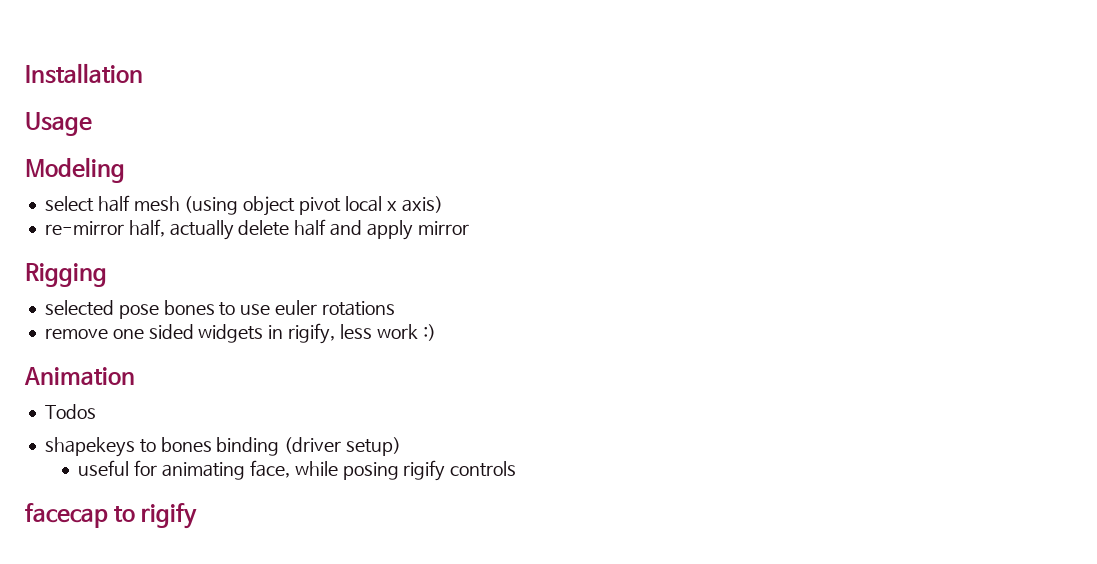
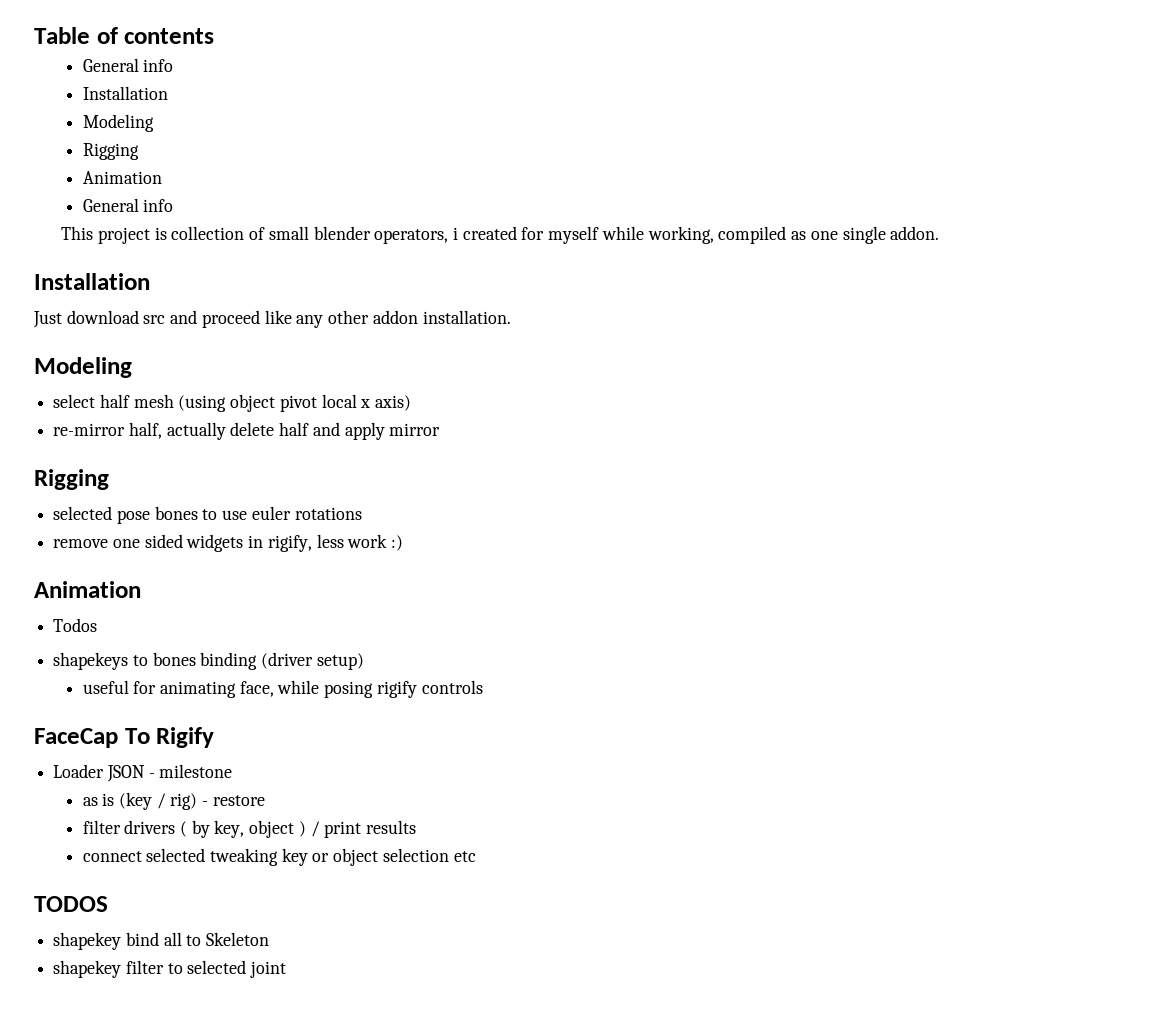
[25,63,143,84] [25,112,92,136] Installation // Usage -> [34,27,215,44] [82,58,174,72] [82,86,168,100] [82,114,154,132] [82,143,139,160] [82,171,162,184] [82,198,174,212] [61,226,940,244] [34,273,150,290] [33,310,511,328] Table of contents // General info // Installation // Modeling // Rigging // Animation // General info // This project is collection of small blender operators, i created for myself while working, compiled as one single addon. // Installation // Just download src and proceed like any other addon installation.
[25,503,198,529] facecap to rigify -> [34,727,215,748] [53,764,233,782] [82,792,265,810] [82,820,417,838] [82,848,476,866] [34,896,108,912] [53,932,270,950] [53,960,287,978] FaceCap To Rigify // Loader JSON - milestone // as is (key / rig) - restore // filter drivers ( by key, object ) / print results // connect selected tweaking key or object selection etc // TODOS // shapekey bind all to Skeleton // shapekey filter to selected joint

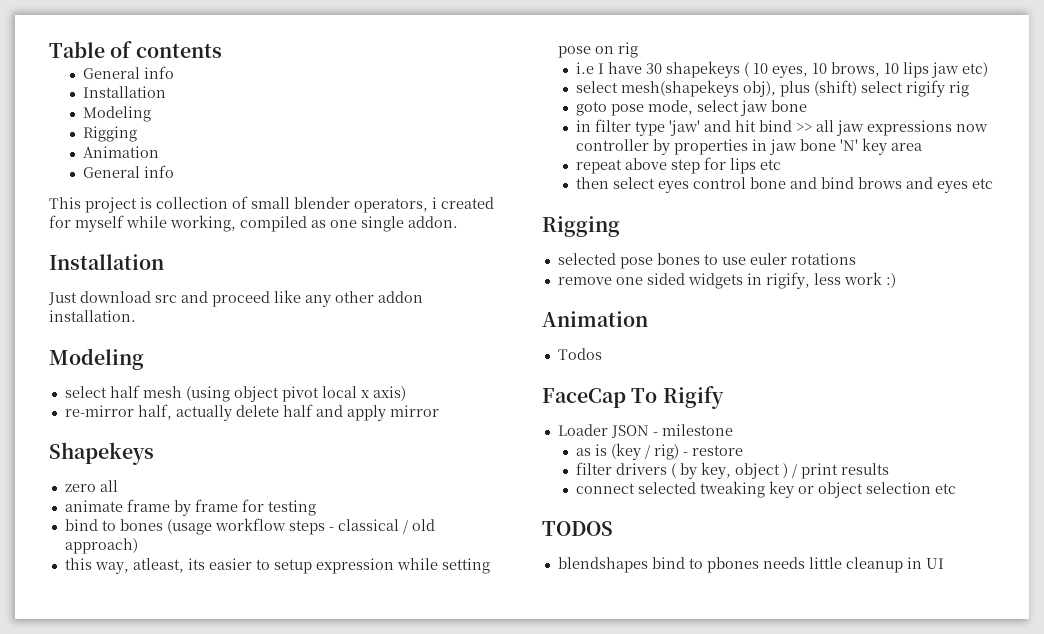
(441, 429) none -> [49,442,154,465] [64,480,118,492] [64,499,316,516] [64,518,435,535] [64,538,138,554] [64,558,490,574] [557,42,638,58] [575,61,988,78] [575,80,969,97] [575,100,807,116] [575,119,988,136] [575,138,922,155] [575,157,781,174] [575,177,993,193] // Shapekeys // zero all // animate frame by frame for testing // bind to bones (usage workflow steps - classical / old approach) // this way, atleast, its easier to setup expression while setting pose on rig // i.e I have 30 shapekeys ( 10 eyes, 10 brows, 10 lips jaw etc) // select mesh(shapekeys obj), plus (shift) select rigify rig // goto pose mode, select jaw bone // in filter type 'jaw' and hit bind >> all jaw expressions now controller by properties in jaw bone 'N' key area // repeat above step for lips etc // then select eyes control bone and bind brows and eyes etc
[53,652,364,670] [82,680,483,698] // shapekeys to bones binding (driver setup) // useful for animating face, while posing rigify controls -> (602, 354) none
[53,932,270,950] [53,960,287,978] shapekey bind all to Skeleton // shapekey filter to selected joint -> [557,557,944,573] blendshapes bind to pbones needs little cleanup in UI

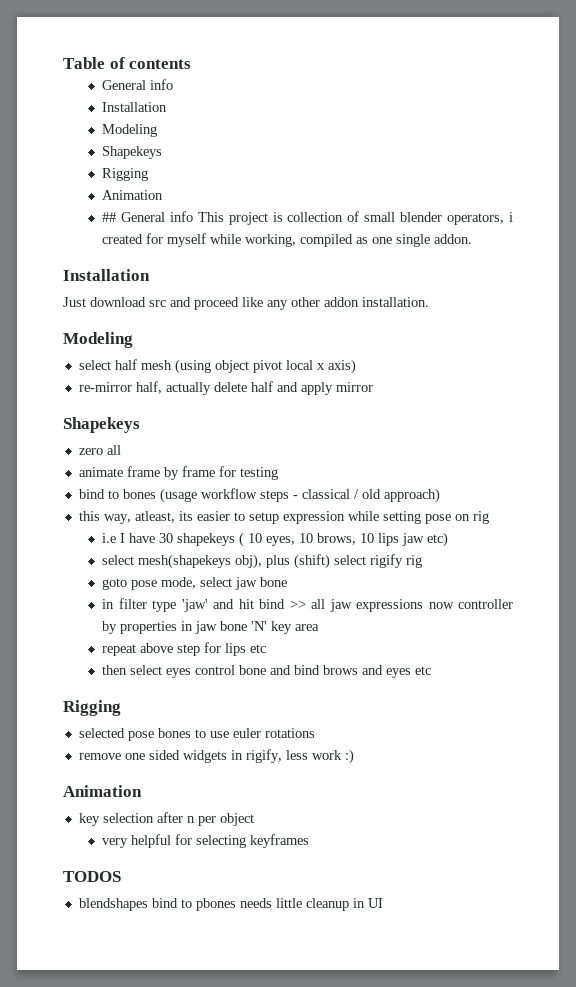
(151, 114) none -> [102,146,163,159] // Shapekeys
[82,165,174,178] General info // -> [102,211,193,222] ## General info
[557,348,602,360] [542,386,724,409] [557,424,733,438] [575,443,743,460] [575,462,889,479] [575,481,956,498] Todos // FaceCap To Rigify // Loader JSON - milestone // as is (key / rig) - restore // filter drivers ( by key, object ) / print results // connect selected tweaking key or object selection etc -> [78,812,254,826] [102,834,310,848] key selection after n per object // very helpful for selecting keyframes

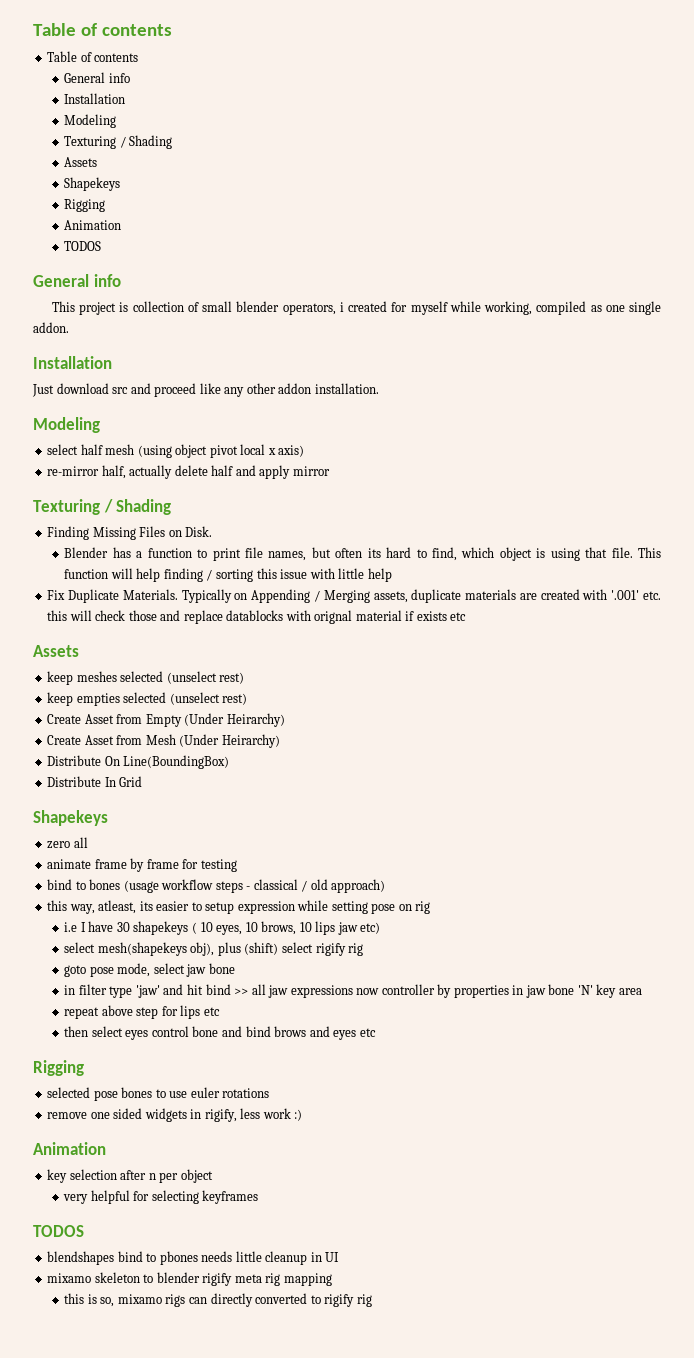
[63,57,192,69] Table of contents -> [33,23,173,36] [47,51,139,62] Table of contents // Table of contents
(158, 130) none -> [64,135,173,149] [64,157,98,167] // Texturing / Shading // Assets
[102,211,193,222] ## General info -> [64,241,102,251] [33,274,121,287] TODOS // General info //
(373, 387) none -> [33,499,172,515] [47,526,213,540] [64,547,661,561] [64,568,392,582] [47,589,662,603] [47,610,467,624] [33,645,79,657] [47,671,245,685] [47,692,248,706] [47,713,285,727] [47,734,280,748] [47,755,230,769] [47,776,143,787] // Texturing / Shading // Finding Missing Files on Disk. // Blender has a function to print file names, but often its hard to find, which object is using that file. This function will help finding / sorting this issue with little help // Fix Duplicate Materials. Typically on Appending / Merging assets, duplicate materials are created with '.001' etc. this will check those and replace datablocks with orignal material if exists etc // Assets // keep meshes selected (unselect rest) // keep empties selected (unselect rest) // Create Asset from Empty (Under Heirarchy) // Create Asset from Mesh (Under Heirarchy) // Distribute On Line(BoundingBox) // Distribute In Grid
(383, 903) none -> [47,1272,332,1286] [64,1293,372,1307] // mixamo skeleton to blender rigify meta rig mapping // this is so, mixamo rigs can directly converted to rigify rig

